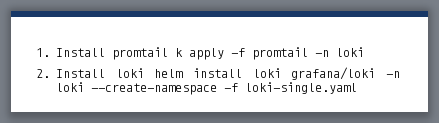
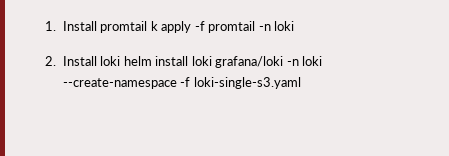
[245,82,358,94] loki-single.yaml -> [193,77,301,89] loki-single-s3.yaml

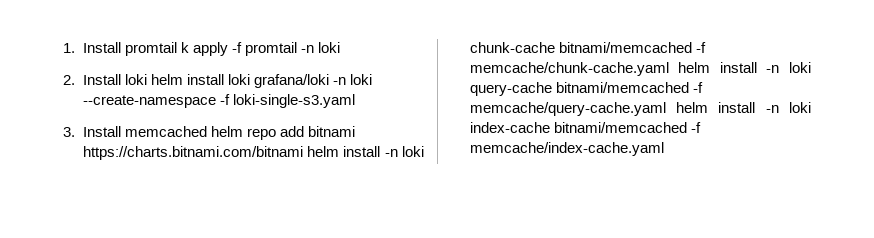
(301, 83) none -> [63,126,356,140] [82,146,425,160] [469,42,706,53] [469,62,811,76] [469,82,703,96] [469,102,811,116] [469,122,701,133] [469,142,664,156] // 3. Install memcached helm repo add bitnami https://charts.bitnami.com/bitnami helm install -n loki chunk-cache bitnami/memcached -f memcache/chunk-cache.yaml helm install -n loki query-cache bitnami/memcached -f memcache/query-cache.yaml helm install -n loki index-cache bitnami/memcached -f memcache/index-cache.yaml

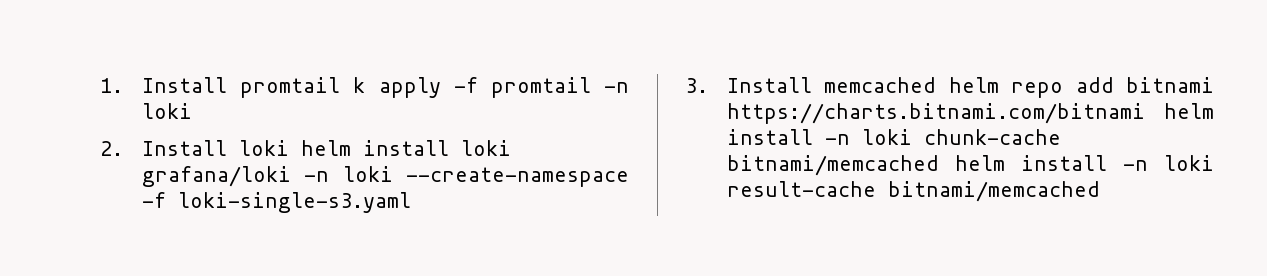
[695,42,706,53] [469,62,811,76] [469,82,703,96] [469,102,811,116] [469,122,701,133] [469,142,664,156] -f memcache/chunk-cache.yaml helm install -n loki query-cache bitnami/memcached -f memcache/query-cache.yaml helm install -n loki index-cache bitnami/memcached -f memcache/index-cache.yaml -> [955,155,1214,171] [727,181,1101,202] helm install -n loki result-cache bitnami/memcached

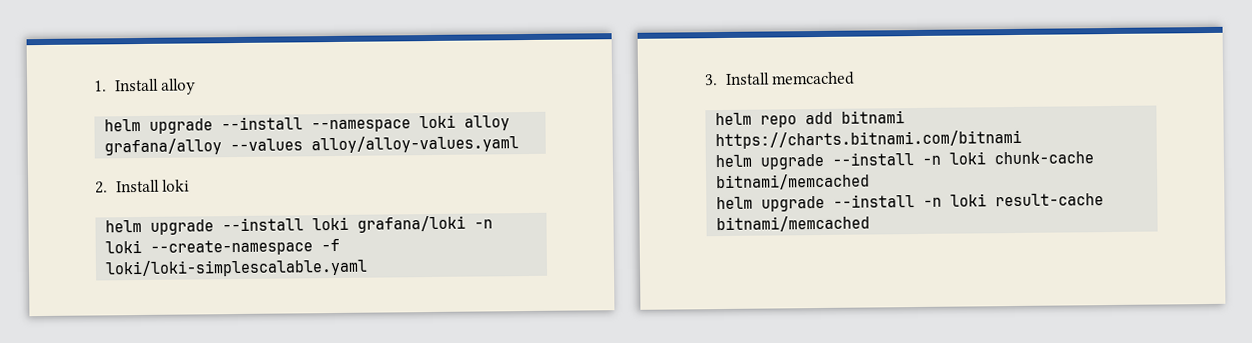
[240,77,629,98] [142,103,193,119] promtail k apply -f promtail -n loki -> [161,78,197,95] [104,114,511,134] [104,135,520,156] alloy // helm upgrade --install --namespace loki alloy grafana/alloy --values alloy/alloy-values.yaml
[301,140,450,156] helm install -> [105,217,305,235] // helm upgrade --install
[178,192,412,213] loki-single-s3.yaml -> [105,258,369,278] loki/loki-simplescalable.yaml
(937, 85) none -> (856, 78) //
[1164,103,1214,119] [727,129,814,145] helm install -> [715,152,915,170] // helm upgrade --install
[955,155,1108,171] helm install -> [716,194,916,212] // helm upgrade --install

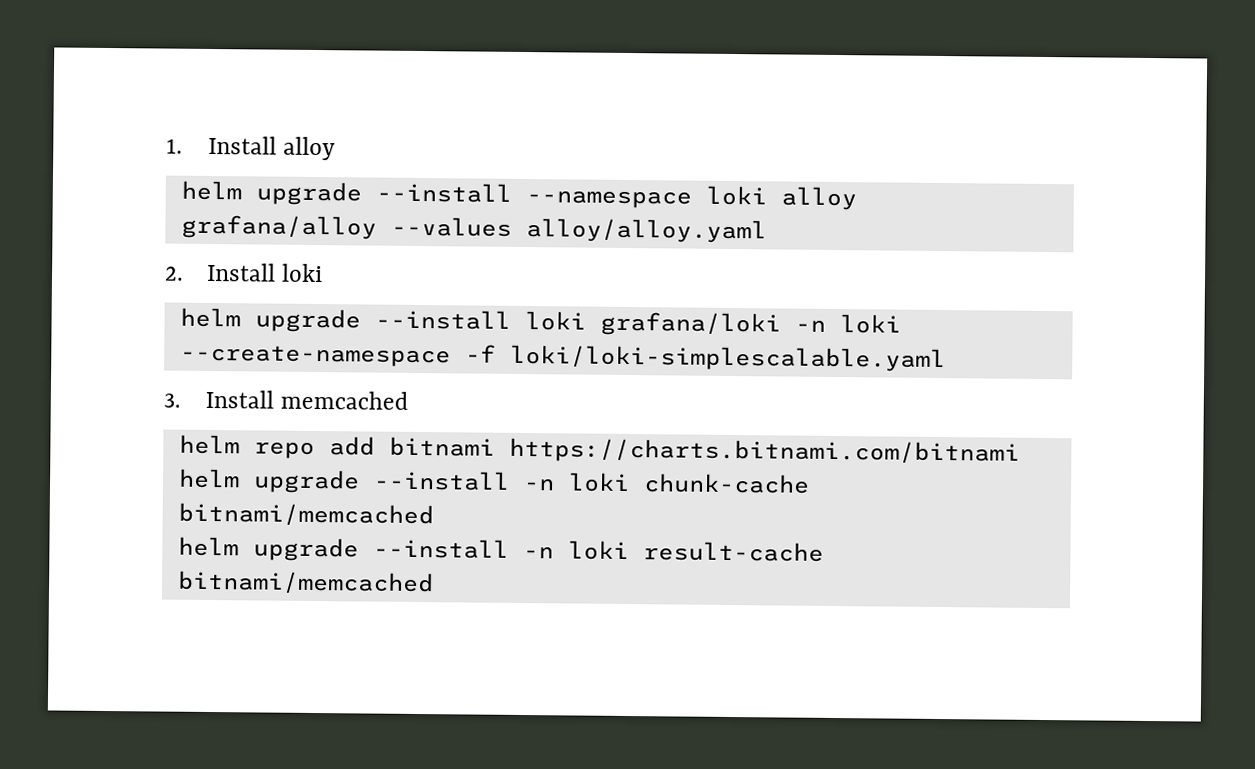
[311,135,520,154] alloy/alloy-values.yaml -> [525,218,767,244] alloy/alloy.yaml

